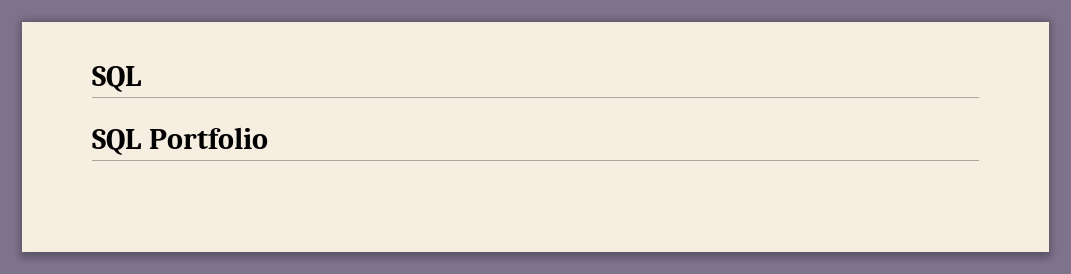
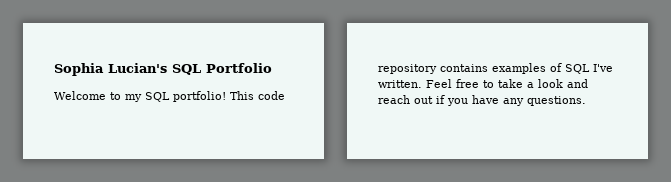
[92,66,142,92] SQL // -> [54,63,167,76] Sophia Lucian's
(268, 138) none -> [54,91,285,102] [378,63,613,74] [378,79,588,88] [378,95,586,106] // Welcome to my SQL portfolio! This code repository contains examples of SQL I've written. Feel free to take a look and reach out if you have any questions.

